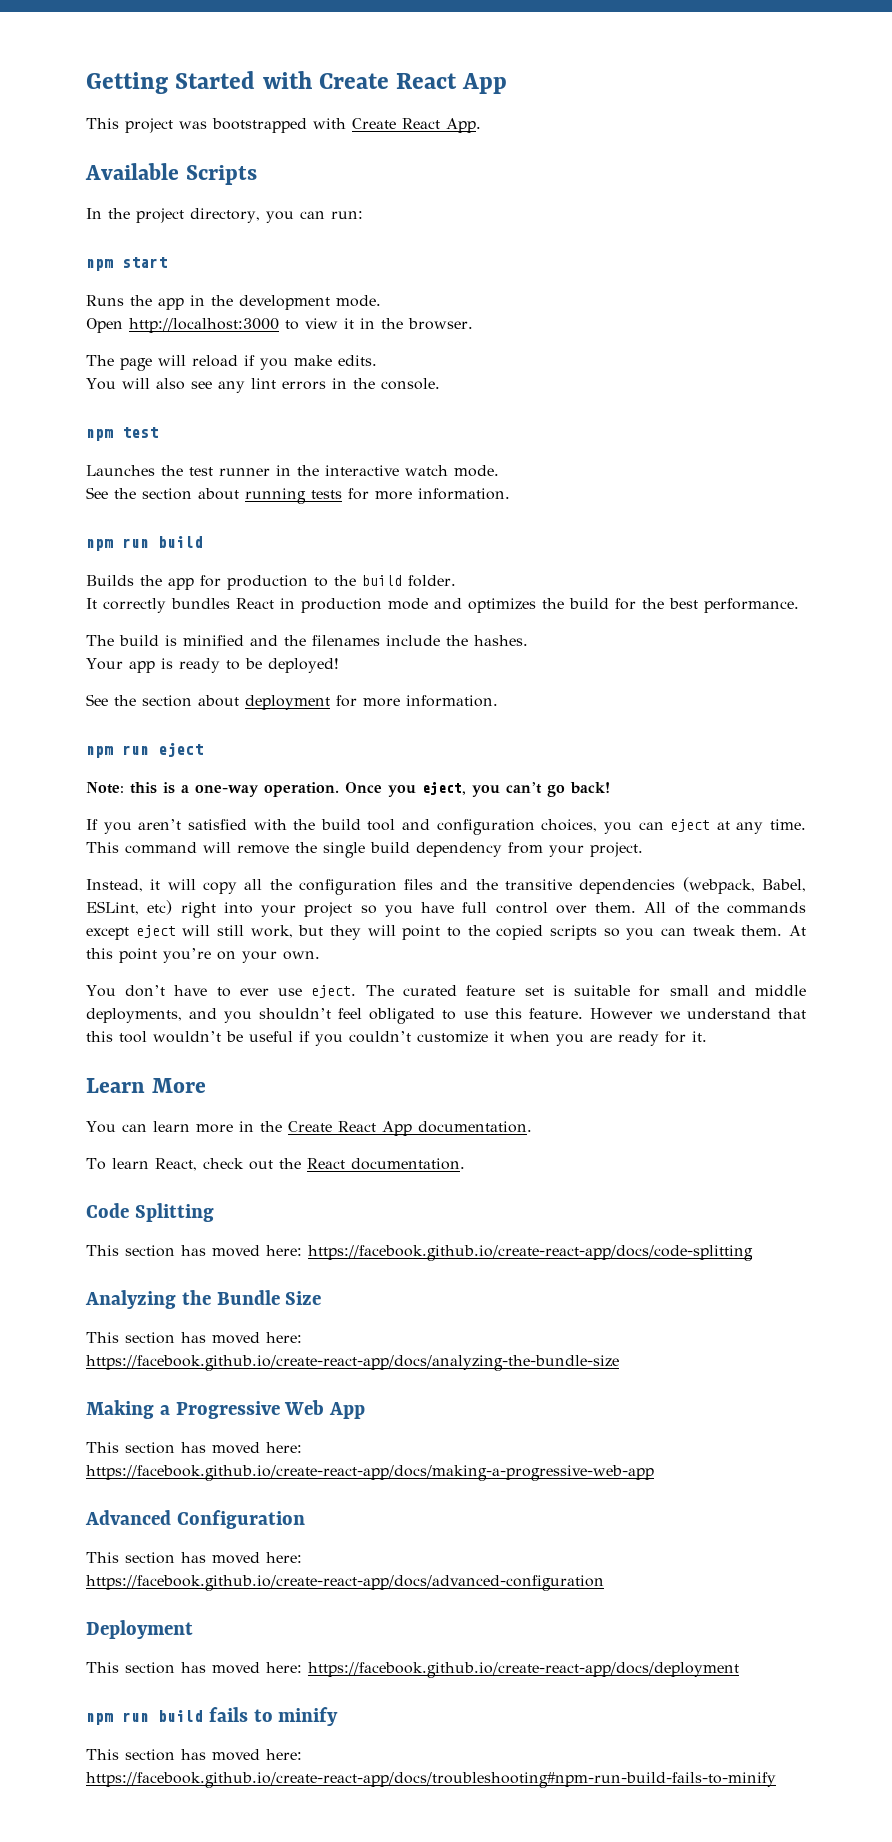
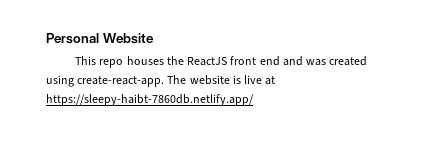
[86,71,508,94] [86,118,481,133] [85,163,257,185] [86,208,363,223] [86,257,167,271] [86,295,381,310] [86,318,473,333] [86,355,377,371] [86,378,440,393] [86,427,158,441] [86,465,499,477] [86,487,510,504] [86,536,203,551] [86,575,456,590] [86,598,799,613] [86,635,528,646] [86,658,339,673] [86,694,498,710] [86,742,203,758] [86,782,610,797] [86,819,806,835] [86,842,643,858] [86,877,806,895] [86,900,806,918] [86,925,806,940] [86,948,320,963] [86,985,806,998] [86,1008,807,1024] [86,1031,707,1046] [86,1078,206,1093] [86,1121,532,1136] [86,1158,465,1171] [86,1203,214,1222] [86,1245,753,1261] [85,1290,322,1309] [86,1332,302,1344] [86,1355,619,1371] [86,1400,366,1419] [86,1442,302,1454] [86,1465,654,1481] [85,1510,305,1529] [86,1552,302,1564] [86,1575,604,1591] [86,1620,193,1639] [86,1662,739,1678] [86,1707,339,1726] [86,1749,302,1761] [86,1772,776,1788] Getting Started with Create React App // This project was bootstrapped with Create React App. // Available Scripts // In the project directory, you can run: // npm start // Runs the app in the development mode. // Open http://localhost:3000 to view it in the browser. // The page will reload if you make edits. // You will also see any lint errors in the console. // npm test // Launches the test runner in the interactive watch mode. // See the section about running tests for more information. // npm run build // Builds the app for production to the build folder. // It correctly bundles React in production mode and optimizes the build for the best performance. // The build is minified and the filenames include the hashes. // Your app is ready to be deployed! // See the section about deployment for more information. // npm run eject // Note: this is a one-way operation. Once you eject, you can’t go back! // If you aren’t satisfied with the build tool and configuration choices, you can eject at any time. This command will remove the single build dependency from your project. // Instead, it will copy all the configuration files and the transitive dependencies (webpack, Babel, ESLint, etc) right into your project so you have full control over them. All of the commands except eject will still work, but they will point to the copied scripts so you can tweak them. At this point you’re on your own. // You don’t have to ever use eject. The curated feature set is suitable for small and middle deployments, and you shouldn’t feel obligated to use this feature. However we understand that this tool wouldn’t be useful if you couldn’t customize it when you are ready for it. // Learn More // You can learn more in the Create React App documentation. // To learn React, check out the React documentation. // Code Splitting // This section has moved here: https://facebook.github.io/create-react-app/docs/code-splitting // Analyzing the Bundle Size // This section has moved here: https://facebook.github.io/create-react-app/docs/analyzing-the-bundle-size // Making a Progressive Web App // This section has moved here: https://facebook.github.io/create-react-app/docs/making-a-progressive-web-app // Advanced Configuration // This section has moved here: https://facebook.github.io/create-react-app/docs/advanced-configuration // Deployment // This section has moved here: https://facebook.github.io/create-react-app/docs/deployment // npm run build fails to minify // This section has moved here: https://facebook.github.io/create-react-app/docs/troubleshooting#npm-run-build-fails-to-minify -> [46,33,154,44] [75,56,368,68] [46,75,276,87] [46,94,254,106] Personal Website // This repo houses the ReactJS front end and was created using create-react-app. The website is live at https://sleepy-haibt-7860db.netlify.app/

